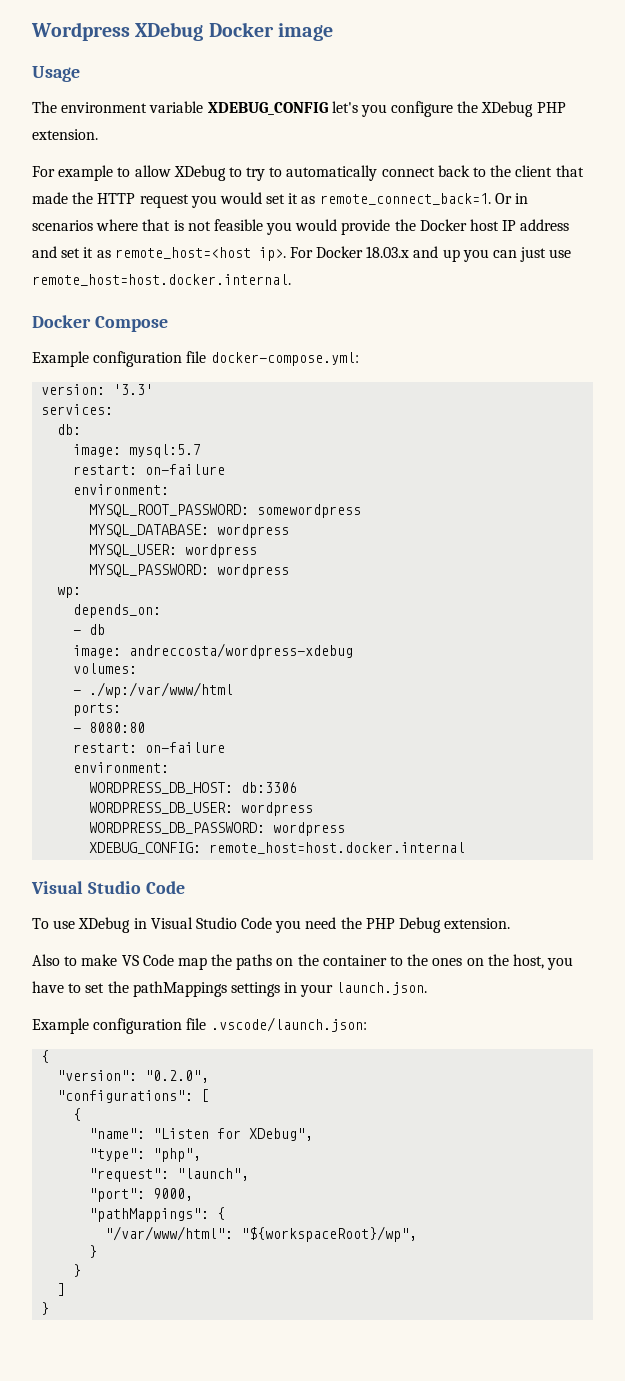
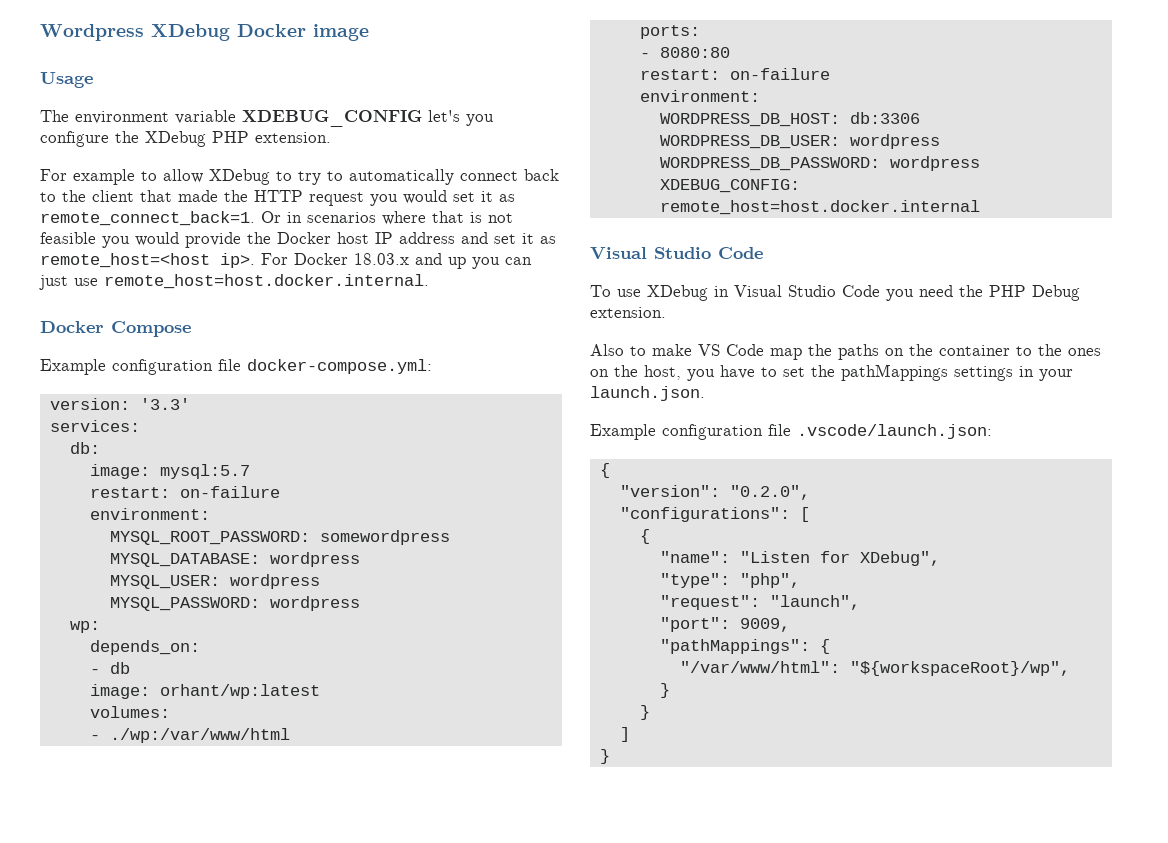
[129,643,354,659] andreccosta/wordpress-xdebug -> [159,684,320,699] orhant/wp:latest
[153,1188,194,1201] 9000, -> [739,618,790,632] 9009,

